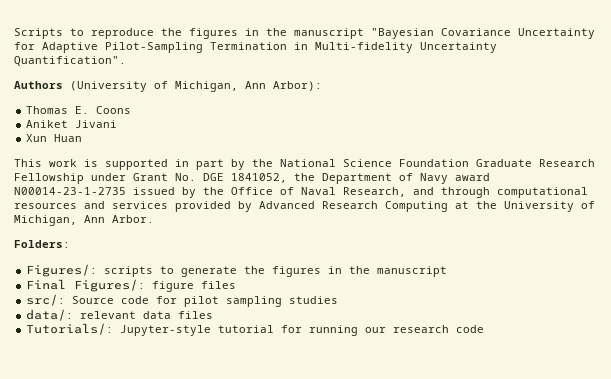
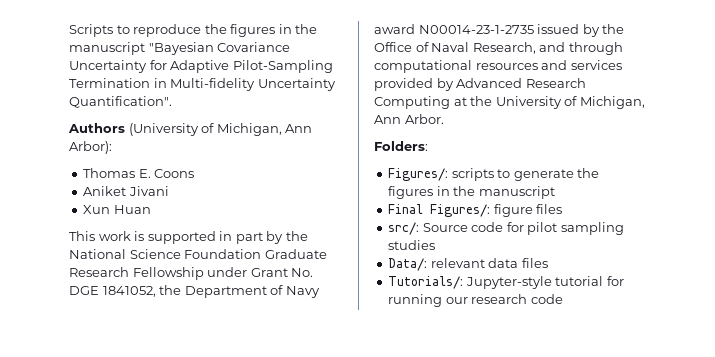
[26,309,74,321] data/: -> [388,258,428,271] Data/:

